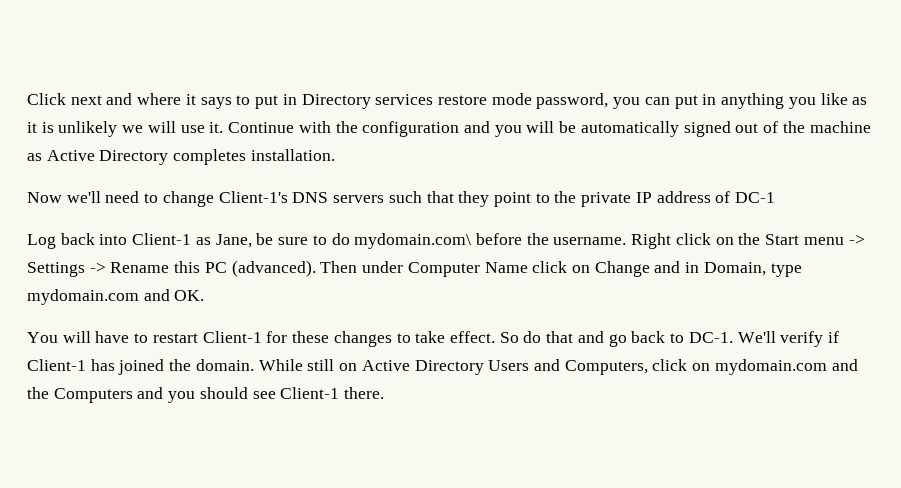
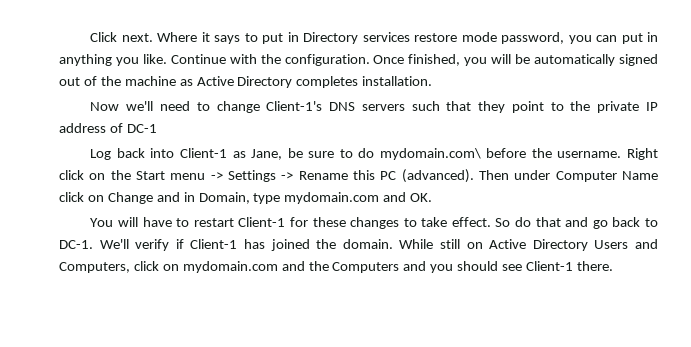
[70,93,182,105] next and where -> [121,32,198,42] next. Where
[820,93,868,105] [27,121,490,137] like as it is unlikely we will use it. Continue with the configuration and -> [142,54,461,66] like. Continue with the configuration. Once finished,

